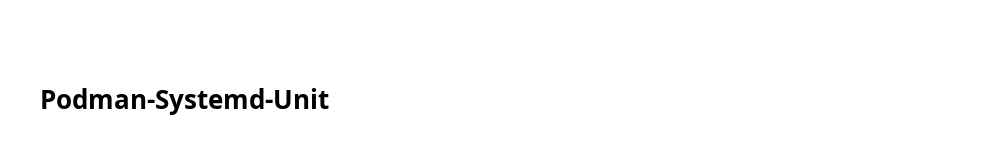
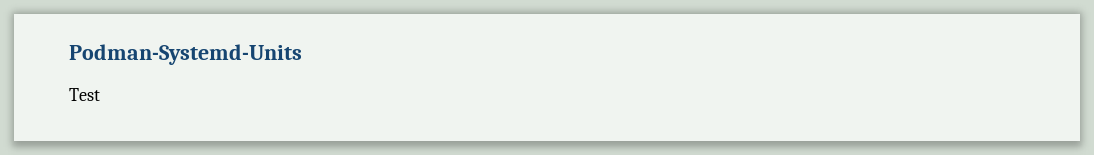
[40,88,329,115] Podman-Systemd-Unit -> [69,44,302,65] [69,88,100,101] Podman-Systemd-Units // Test

